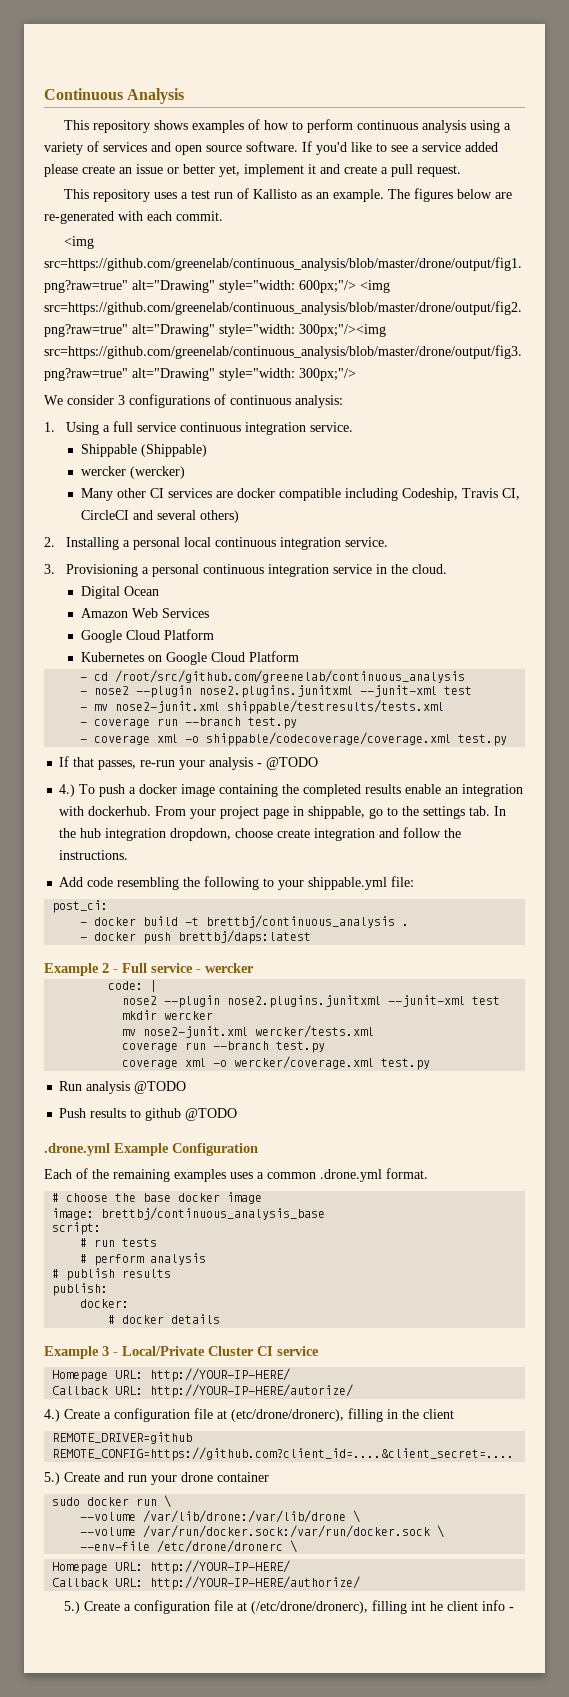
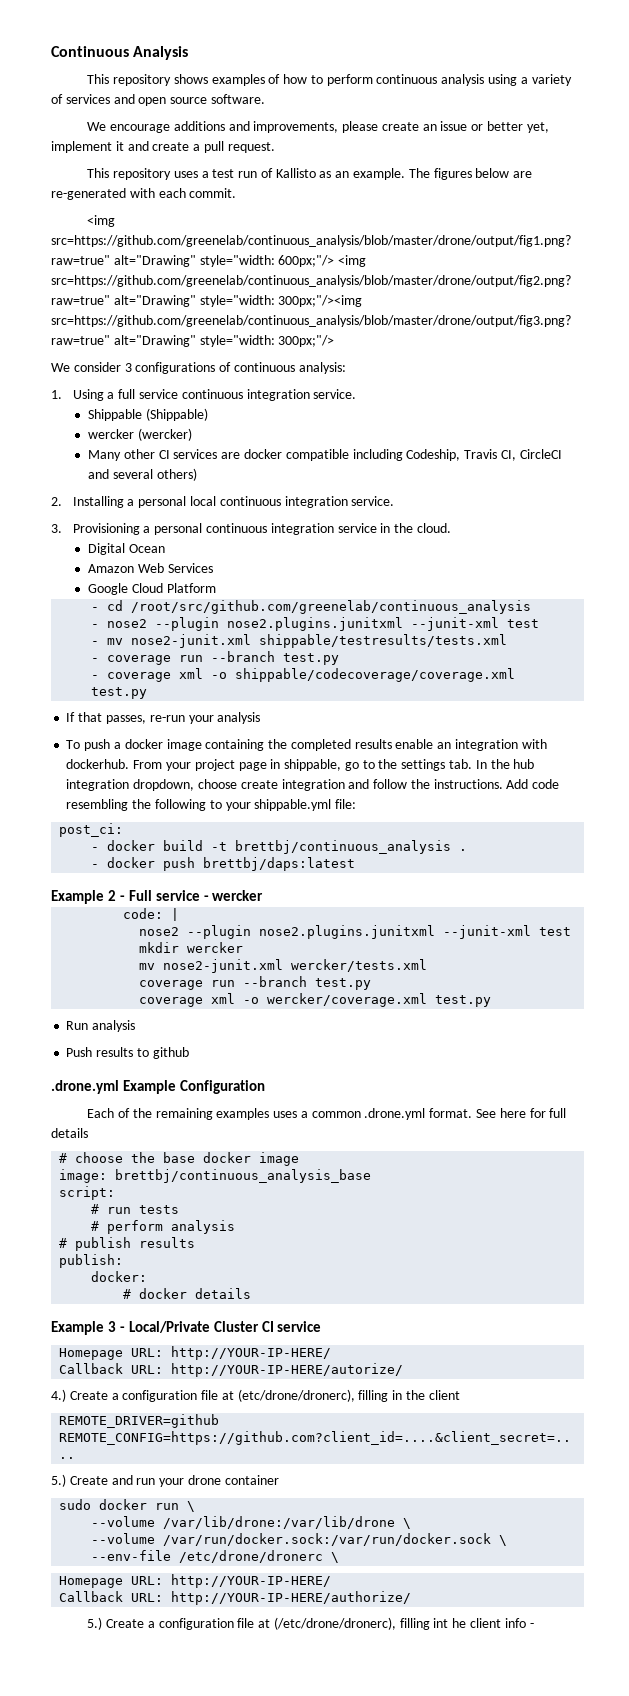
[302,141,498,155] If you'd like to see a service added -> [87,121,339,133] // We encourage additions and improvements,
[80,651,299,665] // Kubernetes on Google Cloud Platform -> (216, 588) none
[257,757,319,770] [59,784,76,797] - @TODO // 4.) -> (261, 718) //
(129, 855) // -> (503, 784) none
[134,1081,187,1094] @TODO -> (136, 1026) none
[185,1108,238,1121] @TODO -> (189, 1053) none
(428, 1173) none -> [476,1108,567,1118] [51,1128,88,1138] See here for full details

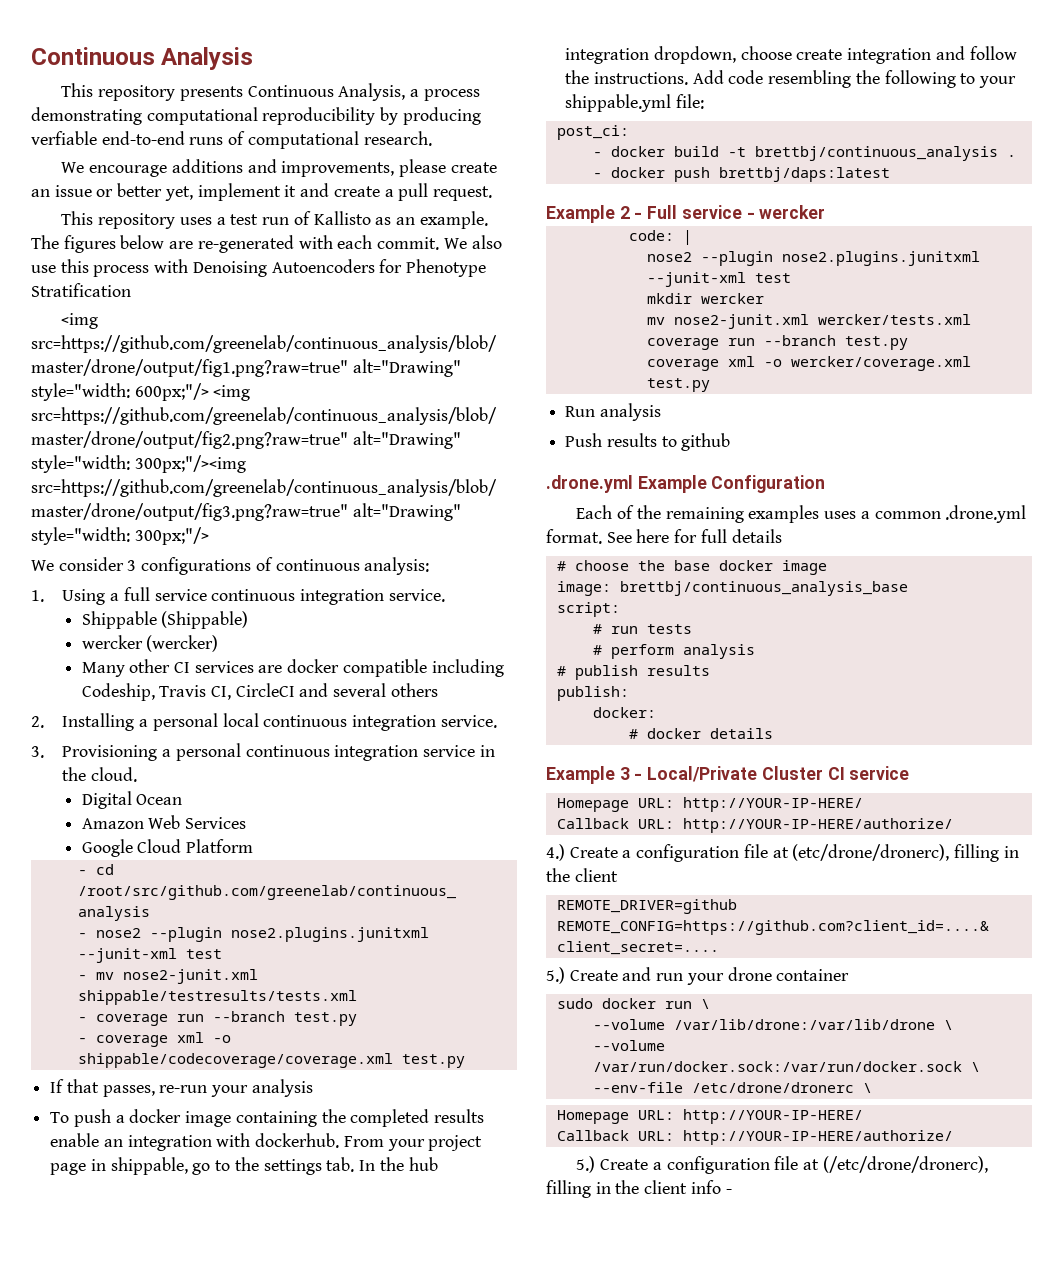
[173,74,572,86] [51,94,265,106] shows examples of how to perform continuous analysis using a variety of services and open source software. -> [179,83,480,101] [31,107,481,125] [31,131,432,149] presents Continuous Analysis, a process demonstrating computational reproducibility by producing verfiable end-to-end runs of computational research.
(237, 193) none -> [443,235,502,249] [31,259,487,277] [31,283,131,297] We also use this process with Denoising Autoencoders for Phenotype Stratification
[156,468,197,481] others) -> [390,683,438,697] others
[171,1363,404,1377] http://YOUR-IP-HERE/autorize/ -> [682,818,953,833] http://YOUR-IP-HERE/authorize/
[433,1618,467,1628] int he -> [595,1180,640,1194] in the

